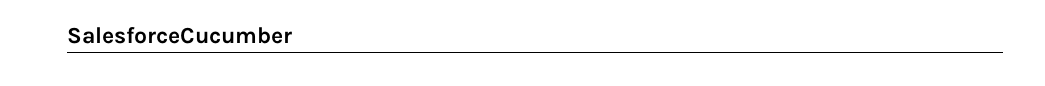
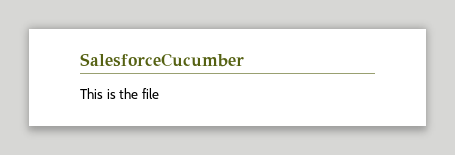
(292, 35) none -> [80,88,159,99] // This is the file

